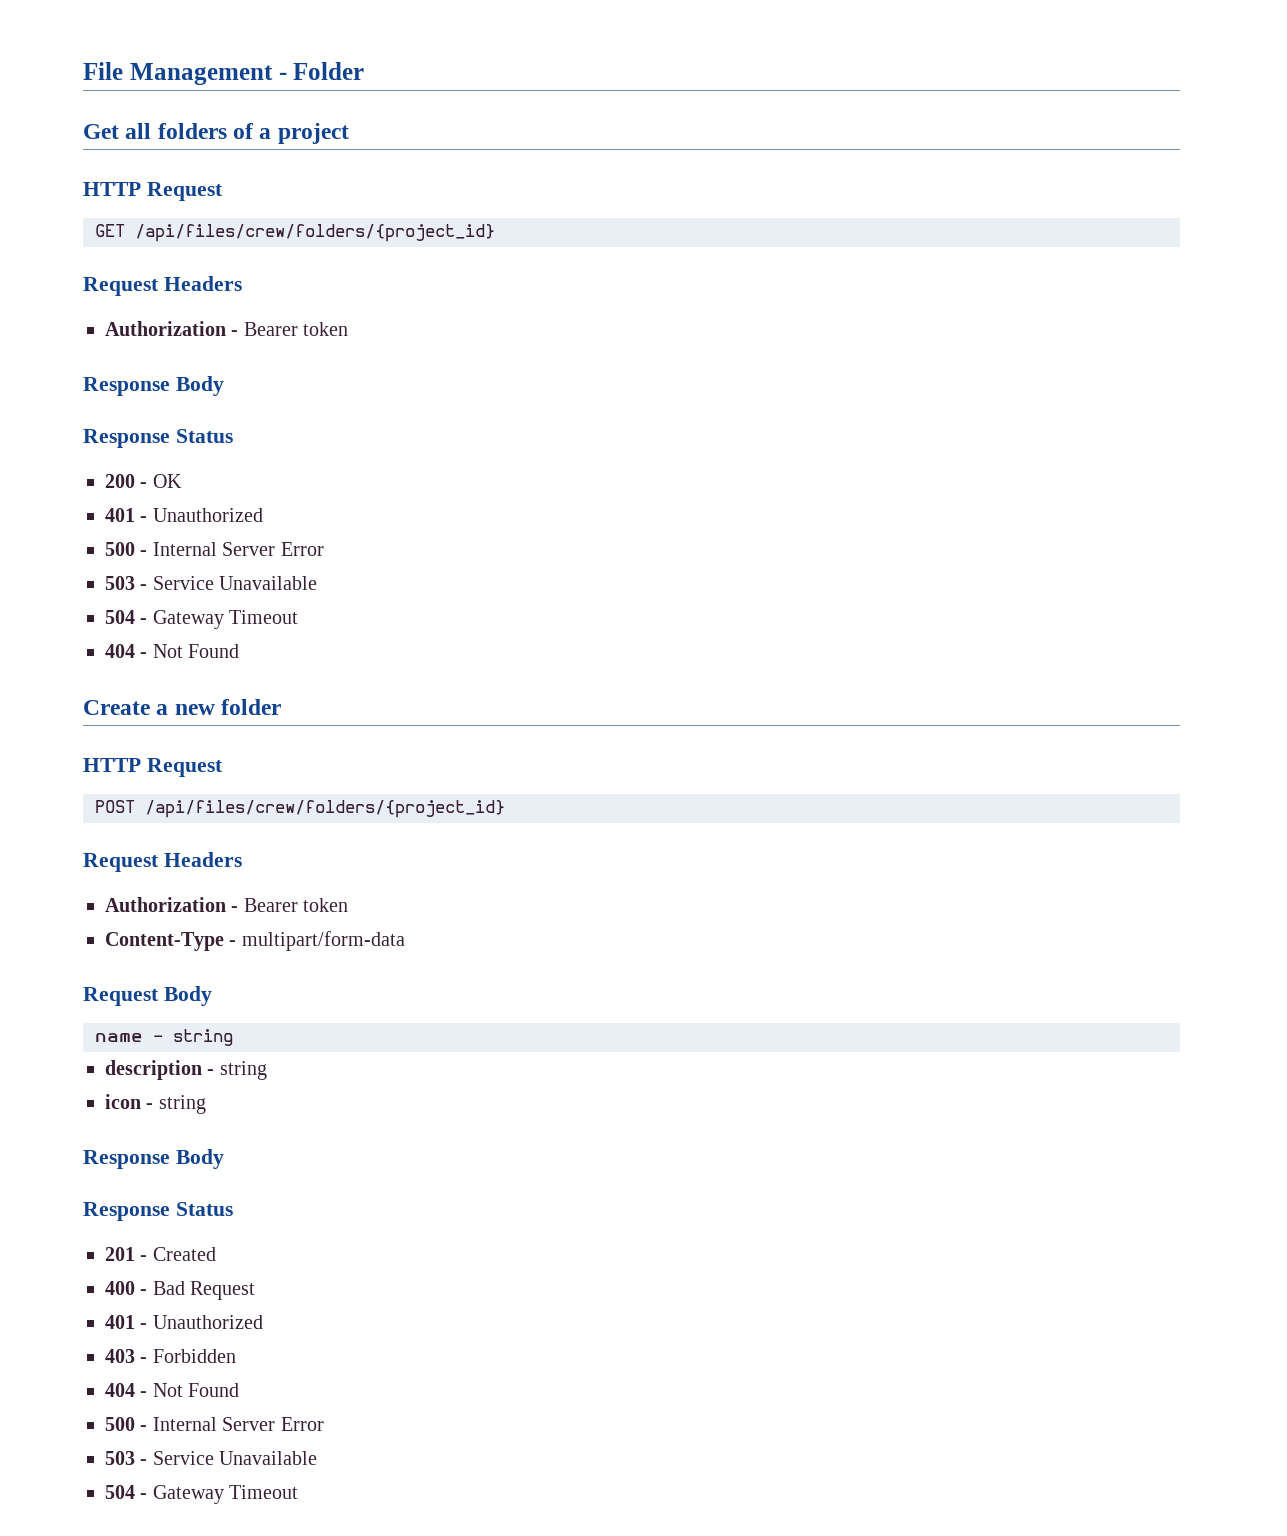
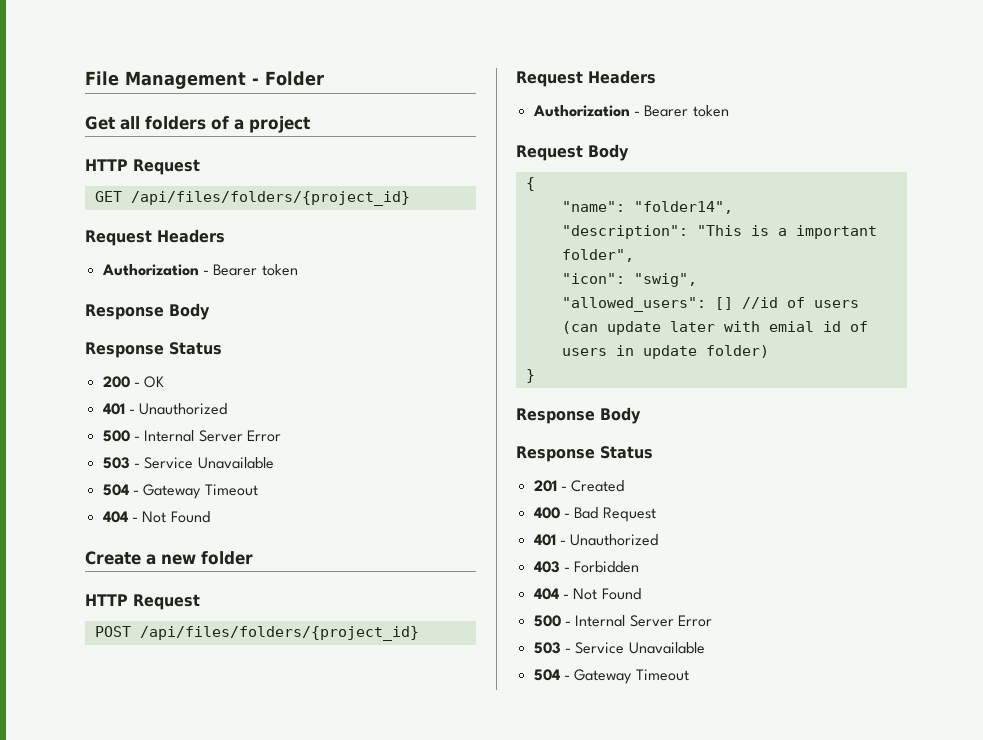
[135,224,495,242] /api/files/crew/folders/{project_id} -> [130,191,410,206] /api/files/folders/{project_id}
[145,800,505,818] [83,852,242,872] [105,897,349,912] [105,931,405,951] /api/files/crew/folders/{project_id} // Request Headers // Authorization - Bearer token // Content-Type - multipart/form-data -> [139,626,419,641] [516,70,656,87] [532,105,729,117] /api/files/folders/{project_id} // Request Headers // Authorization - Bearer token
[95,1029,233,1046] [105,1060,267,1080] [105,1094,206,1114] name - string // description - string // icon - string -> [525,177,535,191] [561,201,733,214] [561,225,877,239] [561,249,634,262] [561,273,697,287] [561,297,859,312] [561,321,868,335] [561,345,769,359] [525,369,535,383] { // "name": "folder14", // "description": "This is a important folder", // "icon": "swig", // "allowed_users": [] //id of users (can update later with emial id of users in update folder) // }

